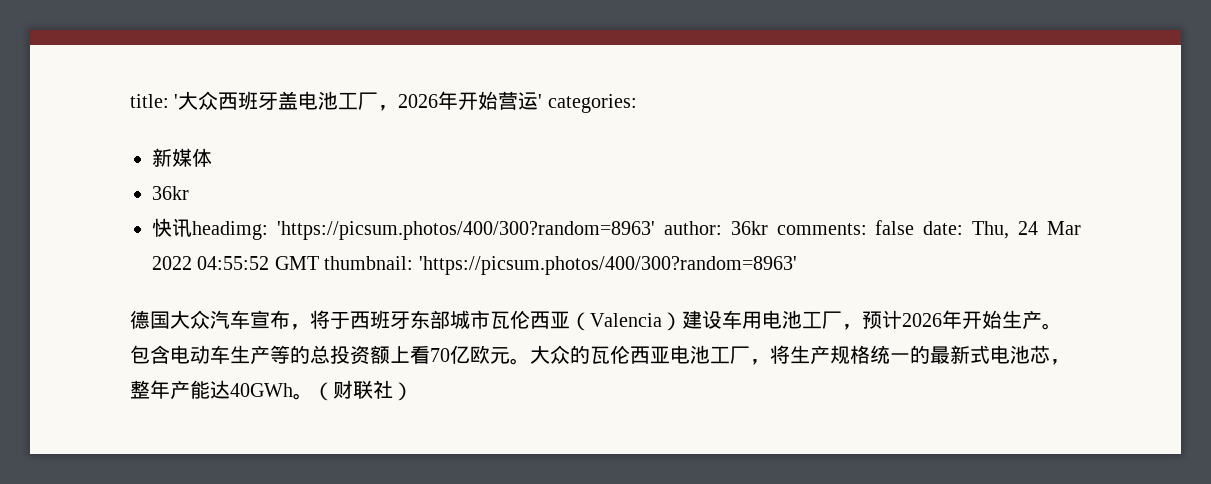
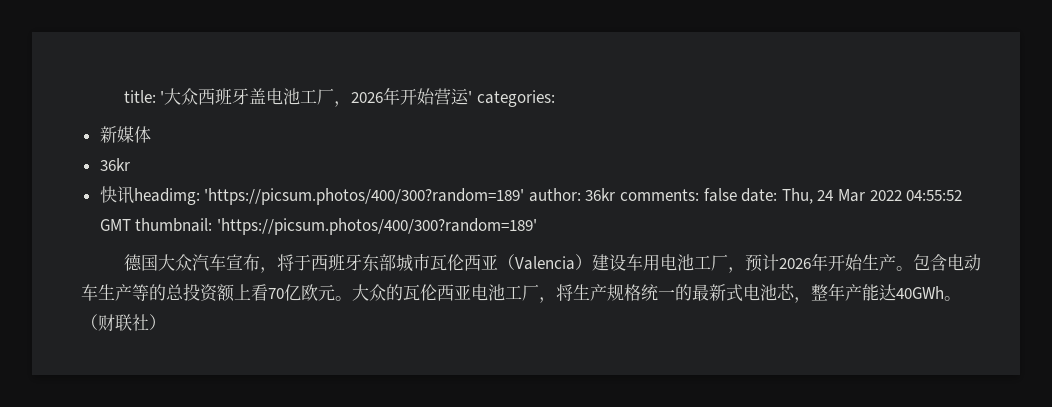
[276,221,655,240] 'https://picsum.photos/400/300?random=8963' -> [204,188,525,205] 'https://picsum.photos/400/300?random=189'
[418,256,797,275] 'https://picsum.photos/400/300?random=8963' -> [216,218,537,235] 'https://picsum.photos/400/300?random=189'

